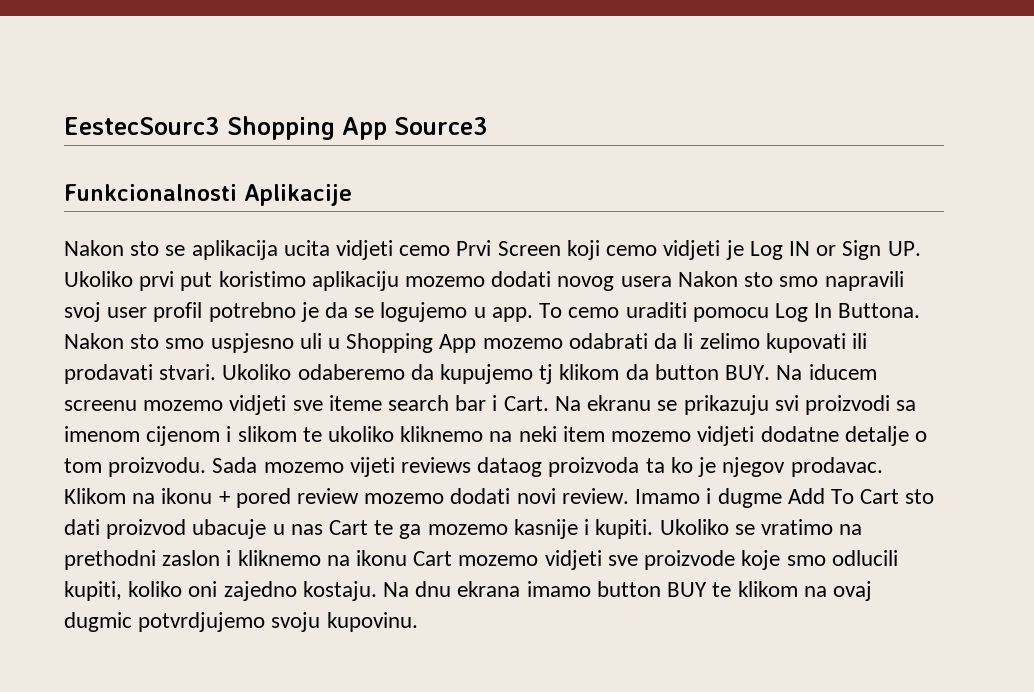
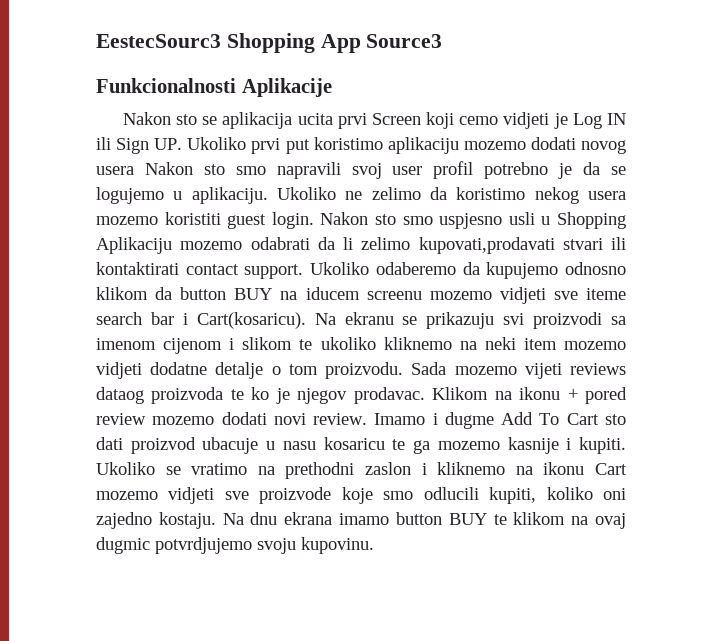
[336,240,492,260] vidjeti cemo Prvi -> [337,113,367,129] prvi
[816,245,837,256] or -> [96,137,111,150] ili
[491,302,921,322] app. To cemo uraditi pomocu Log In Buttona. -> [191,187,626,204] [96,212,314,229] aplikaciju. Ukoliko ne zelimo da koristimo nekog usera mozemo koristiti guest login.
[299,333,322,349] uli -> [508,212,535,225] usli
[439,334,477,353] App -> [96,237,172,254] Aplikaciju
[765,333,867,353] [64,364,217,384] kupovati ili prodavati stvari. -> [418,237,626,254] [96,262,304,279] kupovati,prodavati stvari ili kontaktirati contact support.
[539,364,554,384] tj -> [565,262,626,275] odnosno
[725,365,803,380] BUY. Na -> [234,288,298,300] BUY na
[503,396,549,411] Cart. -> [196,312,306,329] Cart(kosaricu).
[645,458,665,473] ta -> [230,389,244,400] te
[290,520,369,535] nas Cart -> [282,437,385,450] nasu kosaricu

